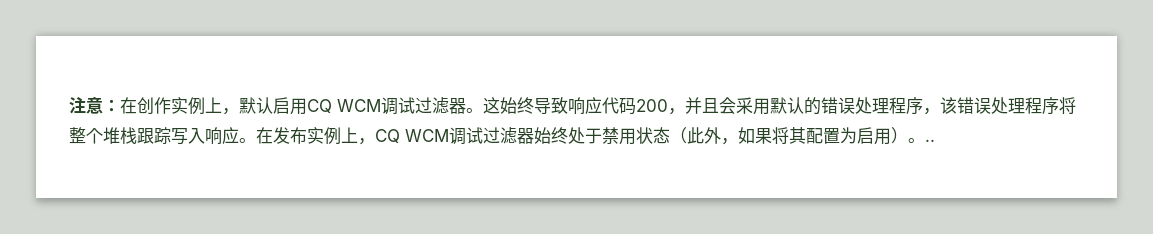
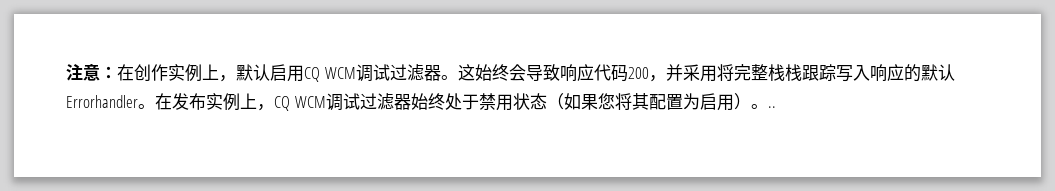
(534, 105) none -> [508,64,526,81] 会
[702,97,1076,115] [69,127,120,144] 且会采用默认的错误处理程序，该错误处理程序将整个堆 -> [682,64,785,82] 采用将完整栈
(239, 135) none -> [903,64,955,82] [66,95,138,108] 的默认Errorhandler
[687,127,772,145] 此外，如果 -> [563,93,615,110] 如果您

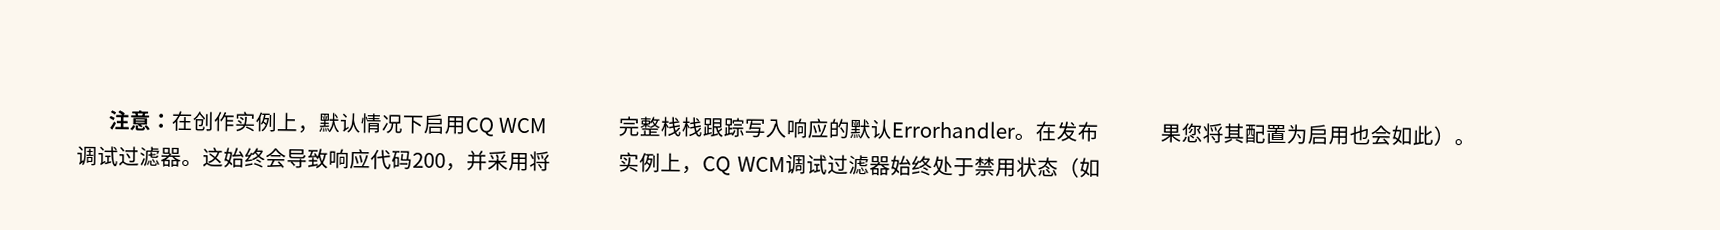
(270, 72) none -> [359,113,424,134] 情况下
[733,93,776,110] ）。.. -> [1349,124,1476,147] 也会如此）。

